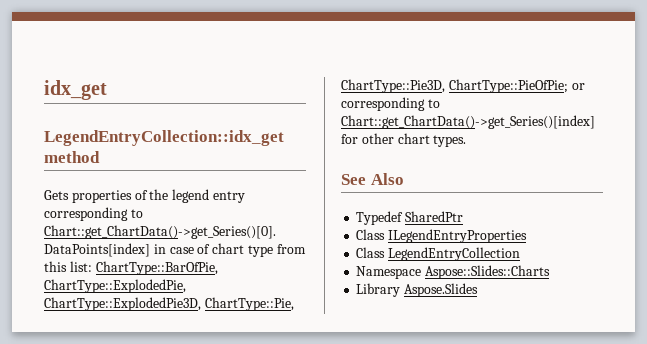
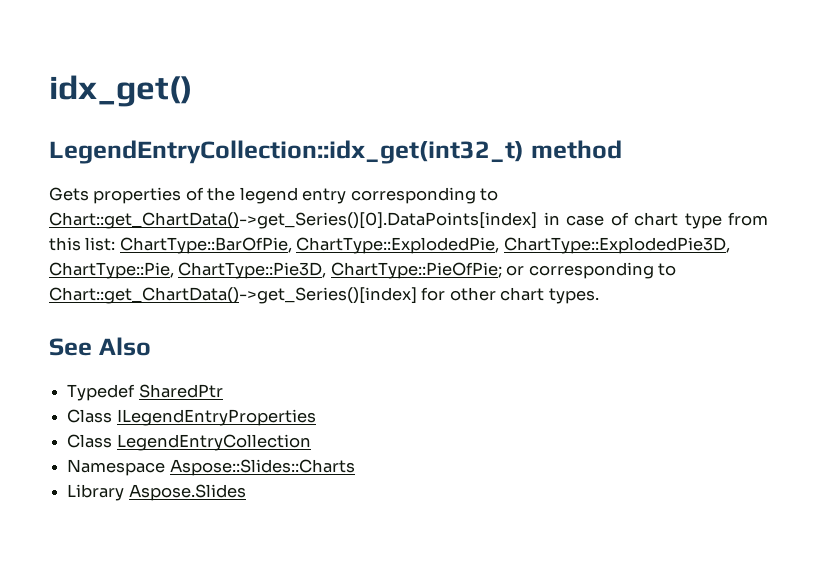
[44,80,107,100] [44,130,284,146] idx_get // LegendEntryCollection::idx_get -> [49,75,193,107] [49,140,524,164] idx_get() // LegendEntryCollection::idx_get(int32_t)

